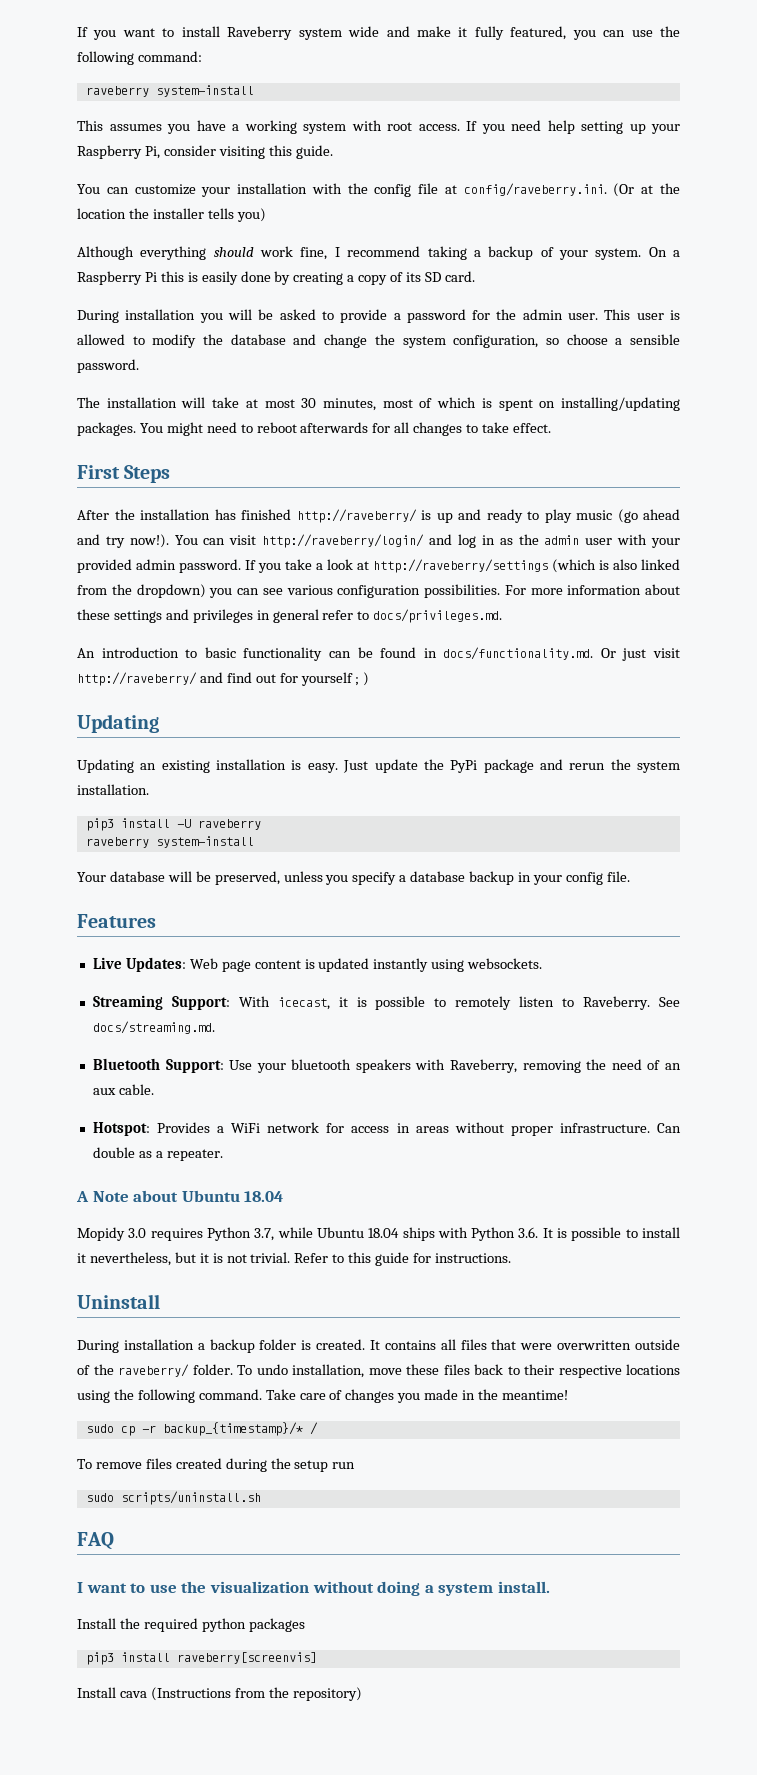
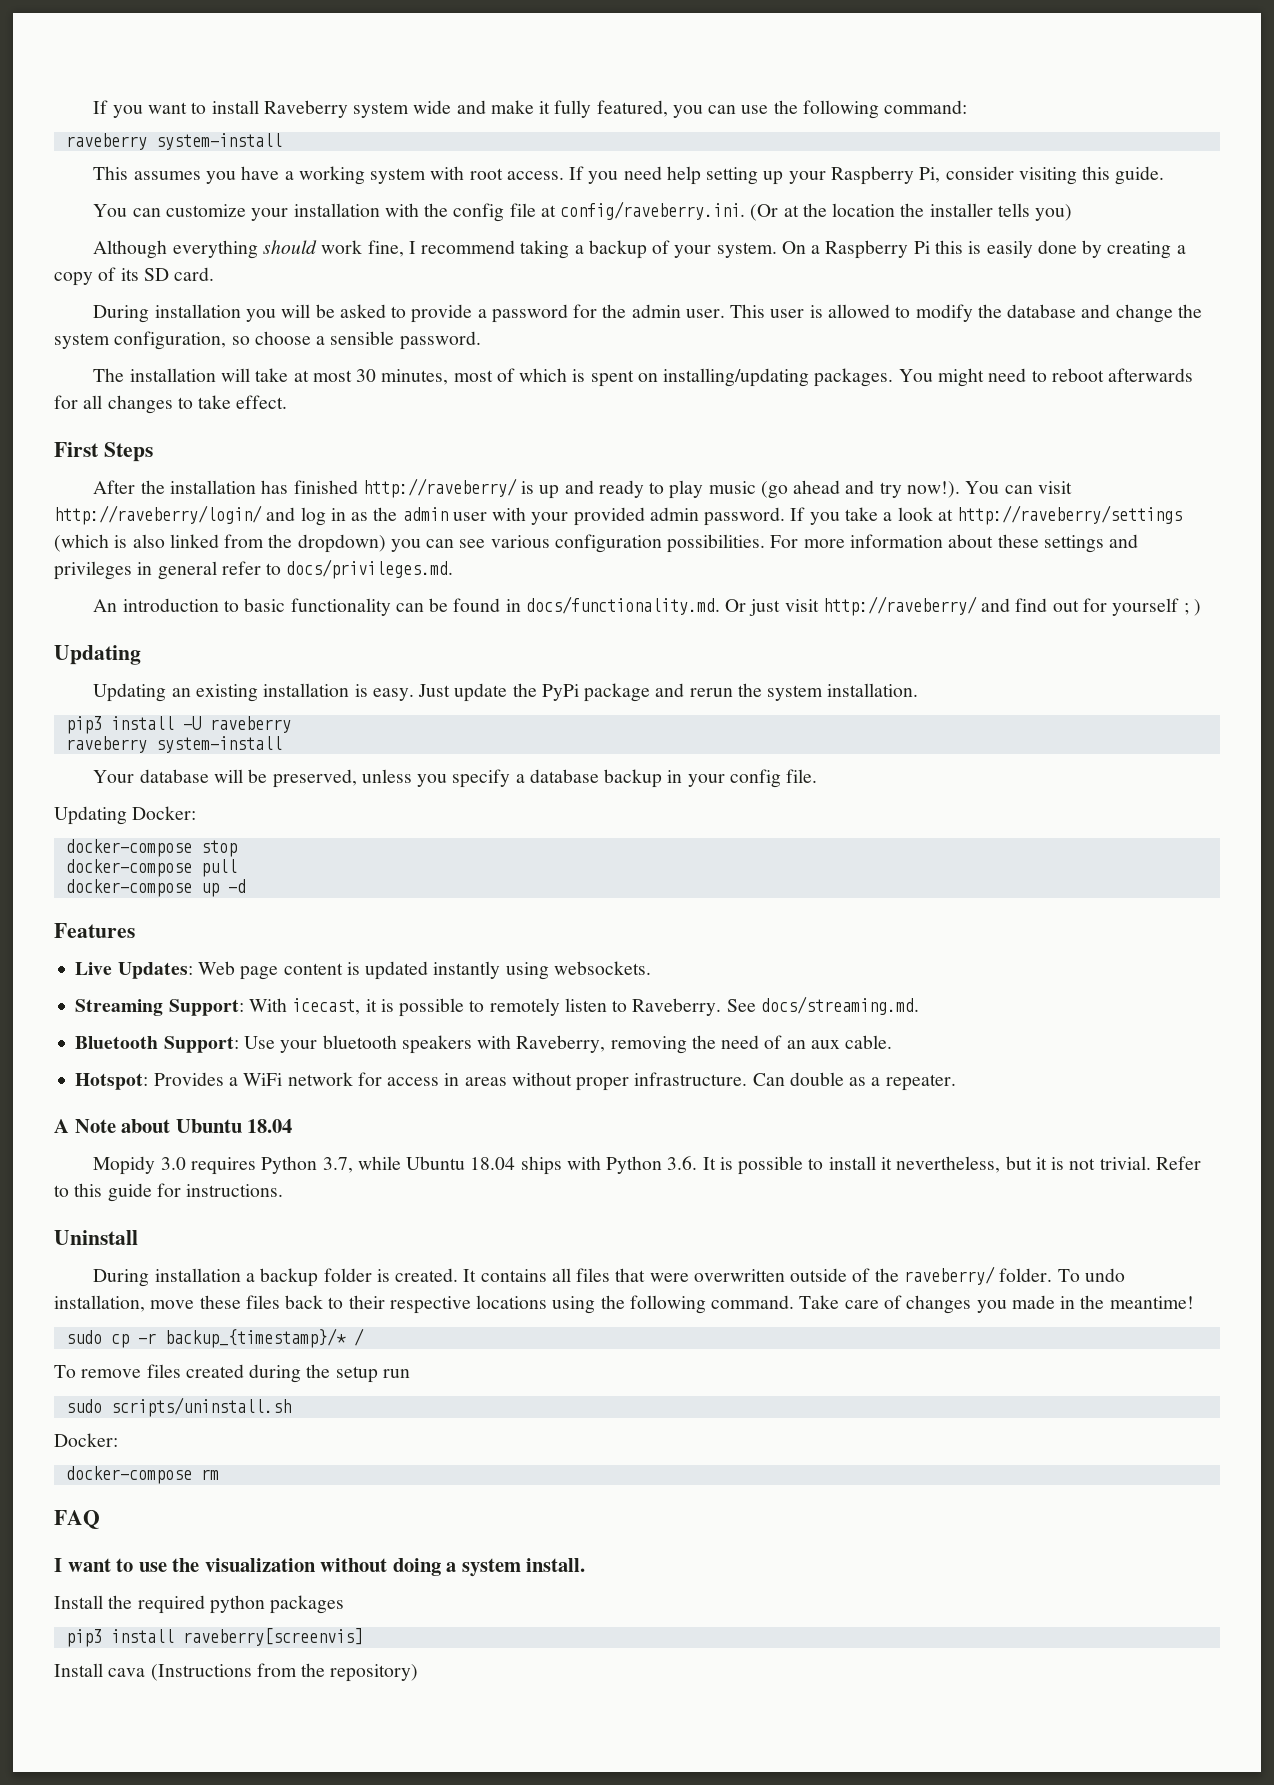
(630, 876) none -> [54,806,197,825] [65,839,237,857] [65,859,237,877] [65,879,246,897] // Updating Docker: // docker-compose stop // docker-compose pull // docker-compose up -d
(261, 1498) none -> [54,1433,118,1447] [65,1466,219,1484] // Docker: // docker-compose rm

